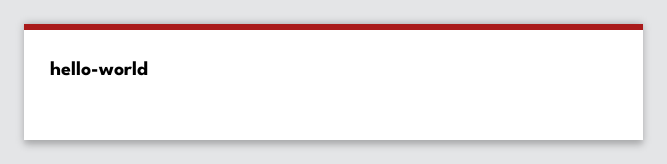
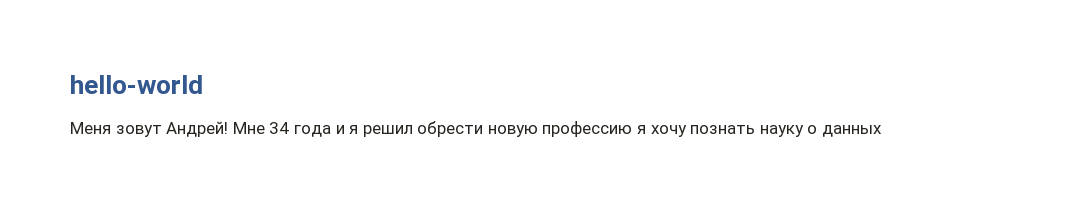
(148, 68) none -> [70,121,883,137] // Меня зовут Андрей! Мне 34 года и я решил обрести новую профессию я хочу познать науку о данных

